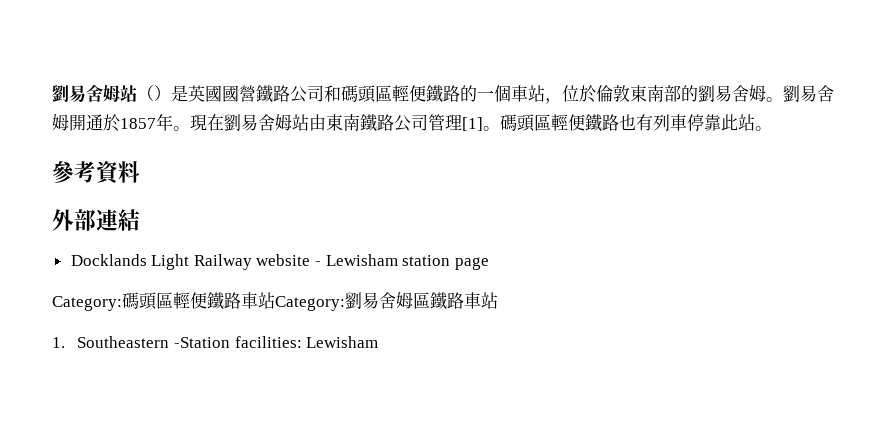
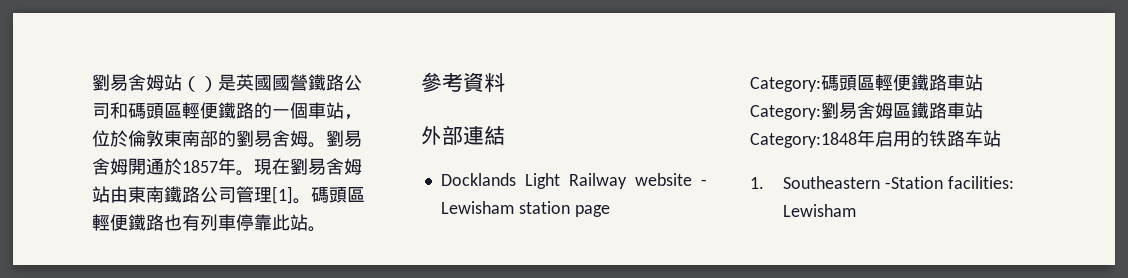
(498, 300) none -> [750,130,1001,148] Category:1848年启用的铁路车站

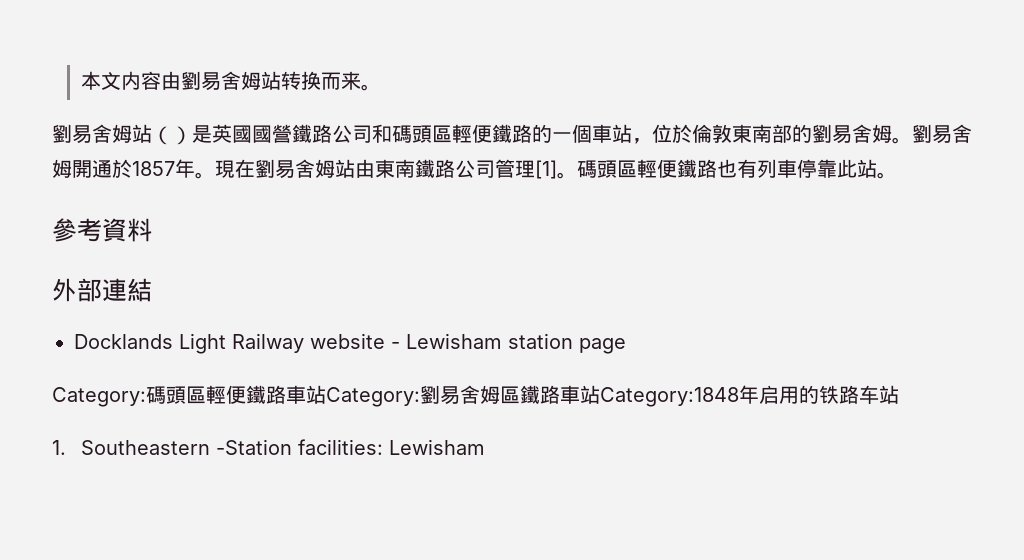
(92, 82) none -> [81,71,382,91] 本文内容由劉易舍姆站转换而来。 //

